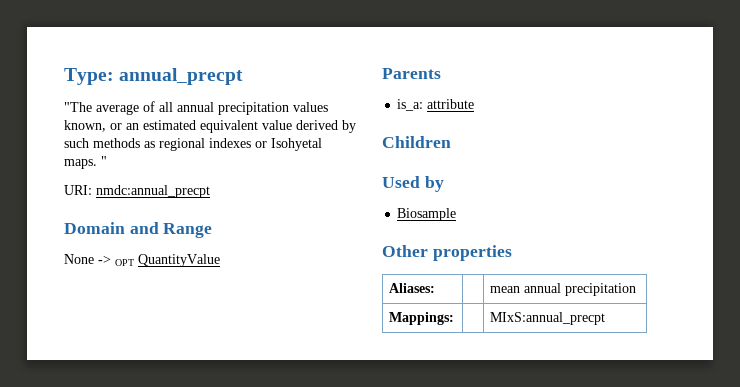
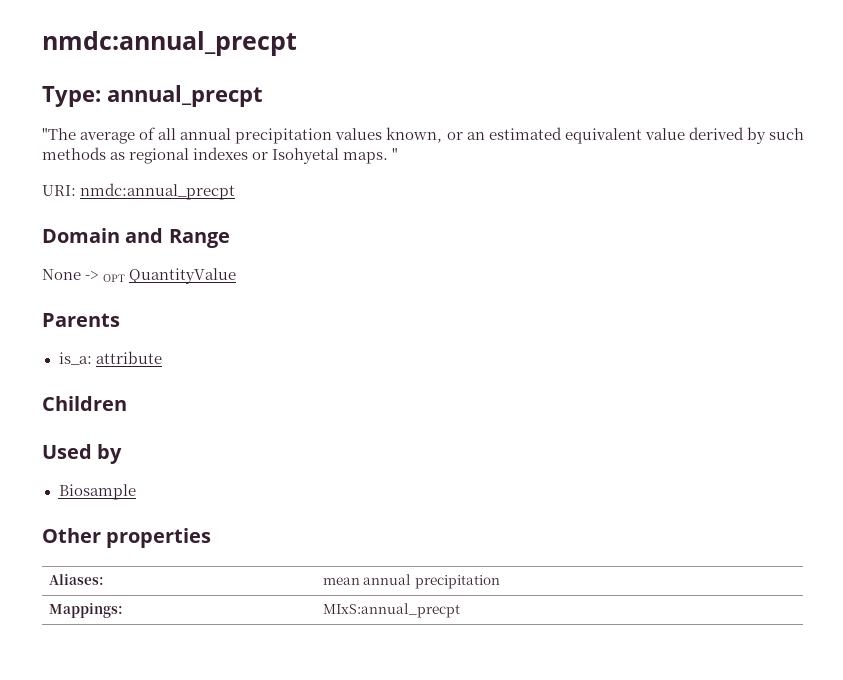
(64, 76) none -> [42,31,297,56] nmdc:annual_precpt //

